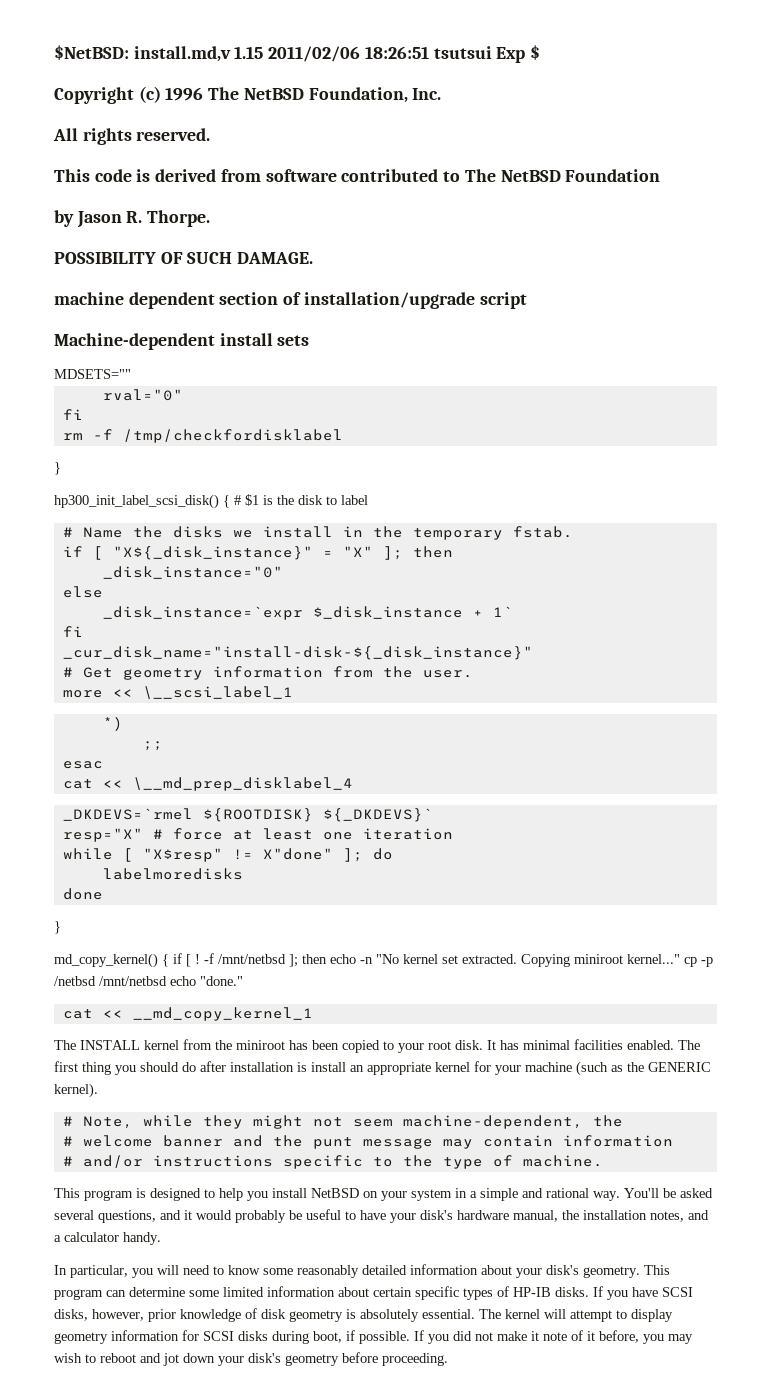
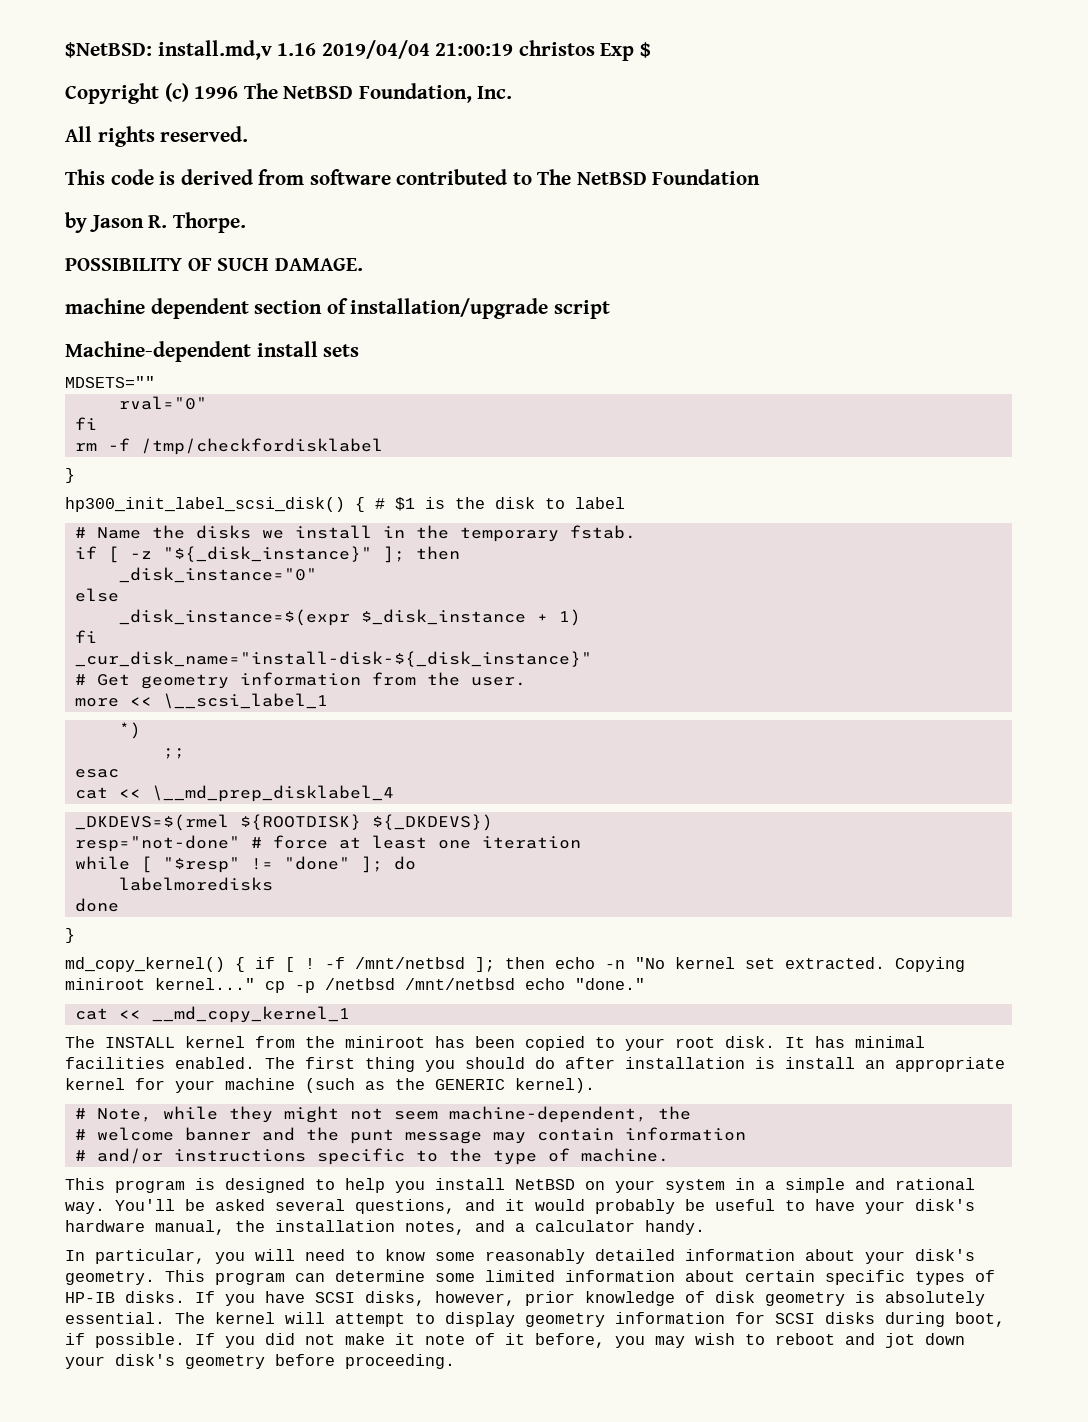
[234,46,492,62] 1.15 2011/02/06 18:26:51 tsutsui -> [277,40,595,59] 1.16 2019/04/04 21:00:19 christos
[112,546,373,560] "X${_disk_instance}" = "X" -> [129,546,372,562] -z "${_disk_instance}"
[102,606,303,620] _disk_instance=`expr -> [118,609,350,626] _disk_instance=$(expr
[492,606,513,617] 1` -> [558,609,581,626] 1)
[62,808,433,822] [62,828,143,842] _DKDEVS=`rmel ${ROOTDISK} ${_DKDEVS}` // resp="X" -> [74,814,493,831] [74,835,240,852] _DKDEVS=$(rmel ${ROOTDISK} ${_DKDEVS}) // resp="not-done"
[142,848,333,862] "X$resp" != X"done" -> [162,856,350,873] "$resp" != "done"

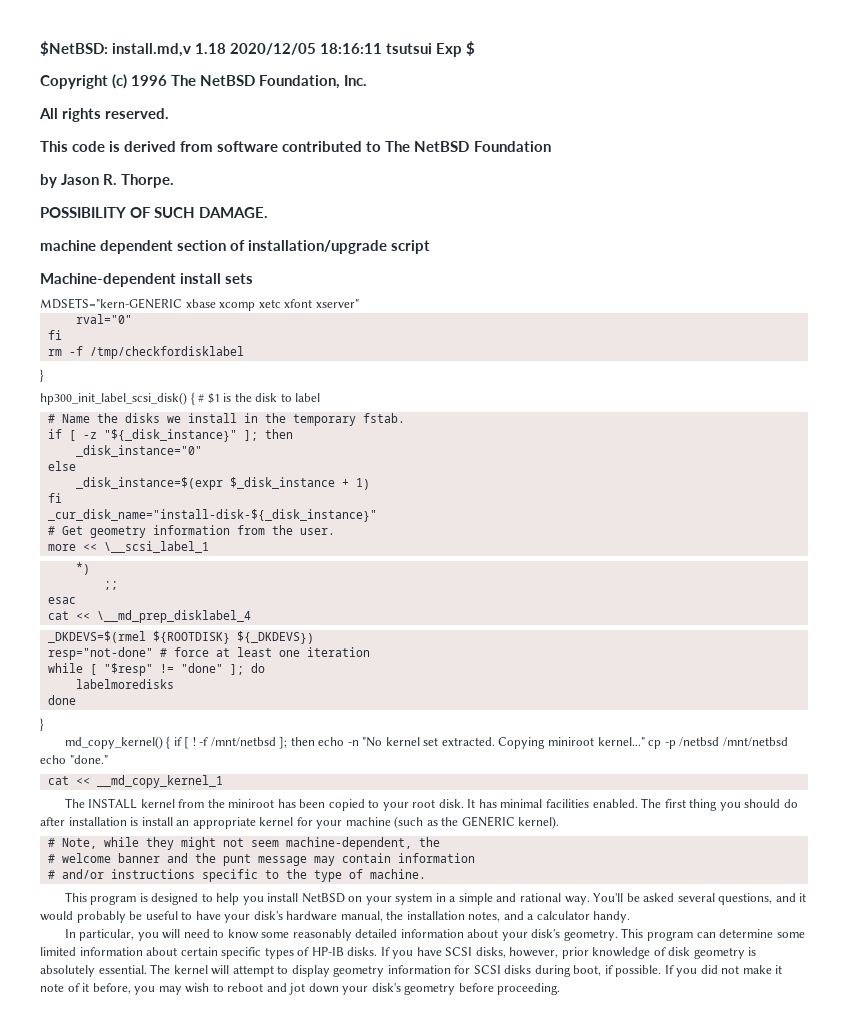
[277,40,595,59] 1.16 2019/04/04 21:00:19 christos -> [195,43,433,55] 1.18 2020/12/05 18:16:11 tsutsui
[65,376,155,388] MDSETS="" -> [40,298,359,311] MDSETS="kern-GENERIC xbase xcomp xetc xfont xserver"

